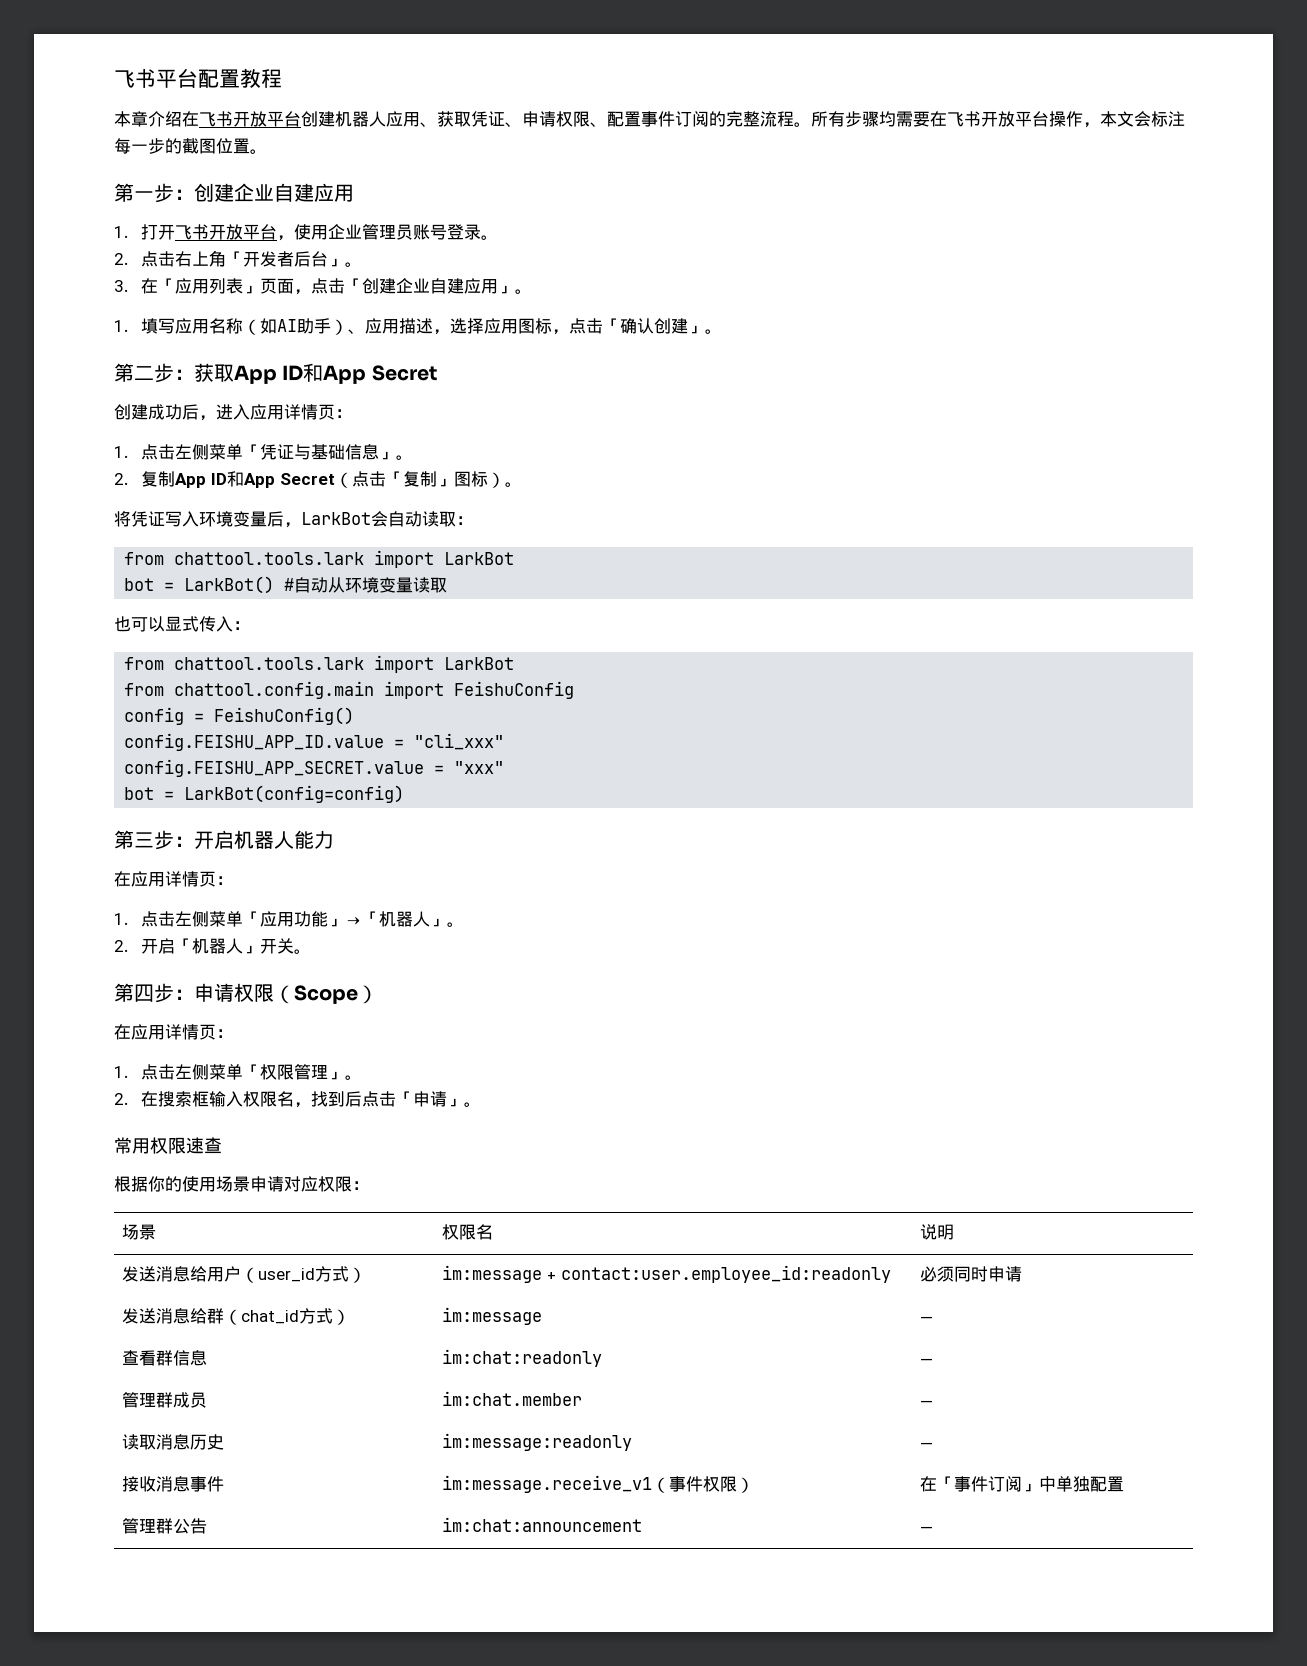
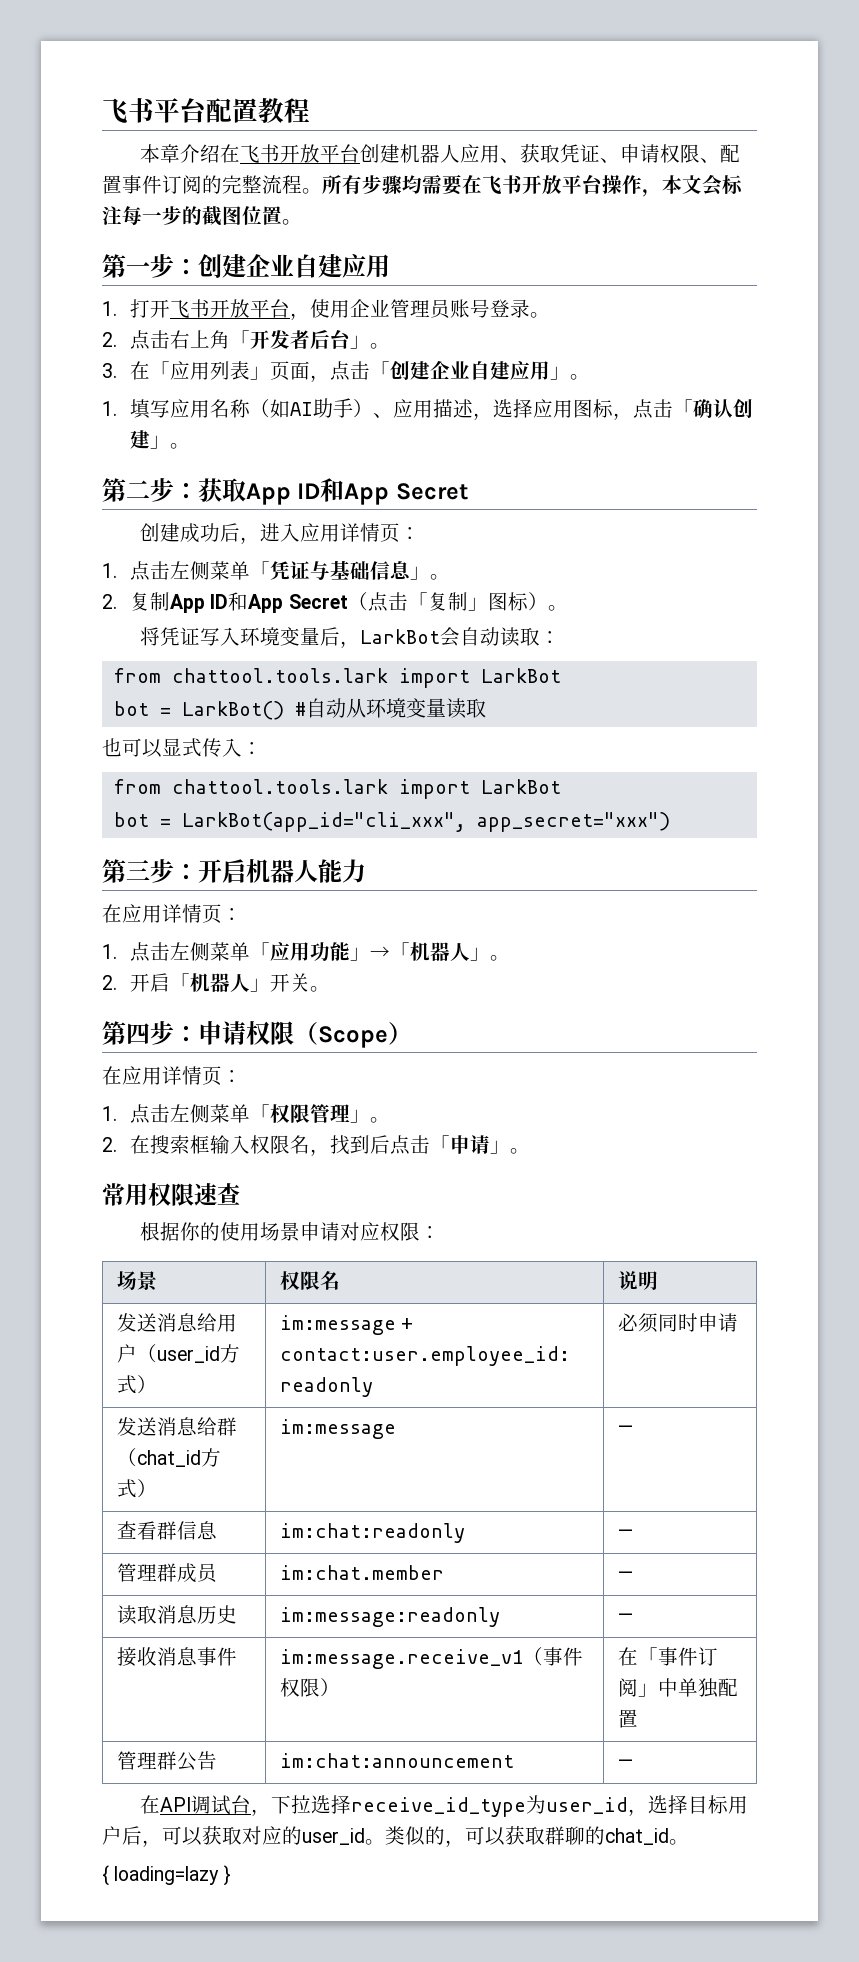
[124,681,575,699] [124,707,355,725] [124,733,505,751] [124,759,505,777] [124,785,405,803] // from chattool.config.main import FeishuConfig // config = FeishuConfig() // config.FEISHU_APP_ID.value = "cli_xxx" // config.FEISHU_APP_SECRET.value = "xxx" // bot = LarkBot(config=config) -> [113,812,670,832] // bot = LarkBot(app_id="cli_xxx", app_secret="xxx")
(933, 1529) none -> [139,1795,748,1817] [102,1826,689,1847] [102,1865,231,1886] // 在API调试台，下拉选择receive_id_type为user_id，选择目标用户后，可以获取对应的user_id。类似的，可以获取群聊的chat_id。 // { loading=lazy }

